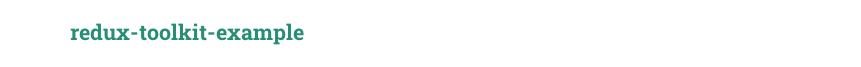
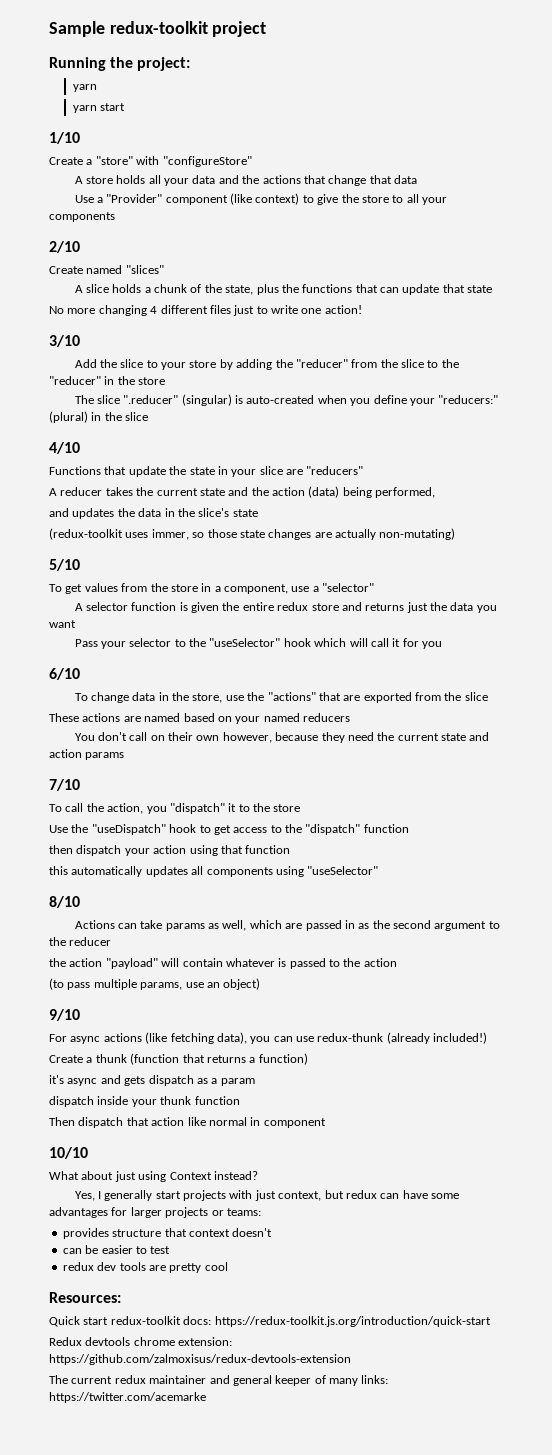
[70,23,304,45] redux-toolkit-example -> [49,21,267,37] [49,57,191,71] [72,84,97,92] [72,103,126,113] [49,132,80,144] [49,156,252,167] [74,175,418,186] [74,193,448,205] [49,212,115,222] [49,241,80,253] [49,265,164,274] [74,284,493,295] [49,305,362,316] [49,335,80,347] [74,359,459,370] [49,376,166,385] [74,394,499,406] [49,411,149,423] [49,442,80,454] [49,466,364,477] [49,486,436,498] [49,508,258,519] [49,528,456,540] [49,559,80,571] [49,583,375,594] [74,602,497,613] [49,620,76,628] [74,638,443,649] [49,668,80,680] [74,692,488,703] [49,713,350,724] [74,732,490,743] [49,749,125,760] [49,779,80,791] [49,803,301,814] [49,824,409,835] [49,845,291,856] [49,866,379,877] [49,896,80,908] [74,920,500,931] [49,937,112,946] [49,958,397,969] [49,978,261,990] [49,1009,80,1021] [49,1032,488,1044] [49,1053,308,1065] [49,1075,255,1086] [49,1096,240,1107] [49,1117,326,1128] [49,1147,88,1159] [49,1171,258,1182] [74,1190,460,1201] [49,1207,261,1218] [62,1228,273,1239] [62,1245,171,1254] [62,1262,228,1273] [49,1292,121,1303] [49,1316,491,1327] [49,1337,233,1346] [49,1354,351,1365] [49,1375,389,1386] [49,1392,206,1403] Sample redux-toolkit project // Running the project: // yarn // yarn start // 1/10 // Create a "store" with "configureStore" // A store holds all your data and the actions that change that data // Use a "Provider" component (like context) to give the store to all your components // 2/10 // Create named "slices" // A slice holds a chunk of the state, plus the functions that can update that state // No more changing 4 different files just to write one action! // 3/10 // Add the slice to your store by adding the "reducer" from the slice to the "reducer" in the store // The slice ".reducer" (singular) is auto-created when you define your "reducers:" (plural) in the slice // 4/10 // Functions that update the state in your slice are "reducers" // A reducer takes the current state and the action (data) being performed, // and updates the data in the slice's state // (redux-toolkit uses immer, so those state changes are actually non-mutating) // 5/10 // To get values from the store in a component, use a "selector" // A selector function is given the entire redux store and returns just the data you want // Pass your selector to the "useSelector" hook which will call it for you // 6/10 // To change data in the store, use the "actions" that are exported from the slice // These actions are named based on your named reducers // You don't call on their own however, because they need the current state and action params // 7/10 // To call the action, you "dispatch" it to the store // Use the "useDispatch" hook to get access to the "dispatch" function // then dispatch your action using that function // this automatically updates all components using "useSelector" // 8/10 // Actions can take params as well, which are passed in as the second argument to the reducer // the action "payload" will contain whatever is passed to the action // (to pass multiple params, use an object) // 9/10 // For async actions (like fetching data), you can use redux-thunk (already included!) // Create a thunk (function that returns a function) // it's async and gets dispatch as a param // dispatch inside your thunk function // Then dispatch that action like normal in component // 10/10 // What about just using Context instead? // Yes, I generally start projects with just context, but redux can have some advantages for larger projects or teams: // provides structure that context doesn't // can be easier to test // redux dev tools are pretty cool // Resources: // Quick start redux-toolkit docs: https://redux-toolkit.js.org/introduction/quick-start // Redux devtools chrome extension: https://github.com/zalmoxisus/redux-devtools-extension // The current redux maintainer and general keeper of many links: https://twitter.com/acemarke

